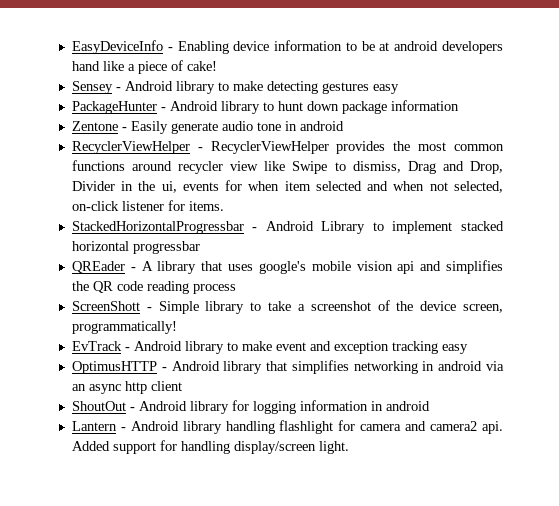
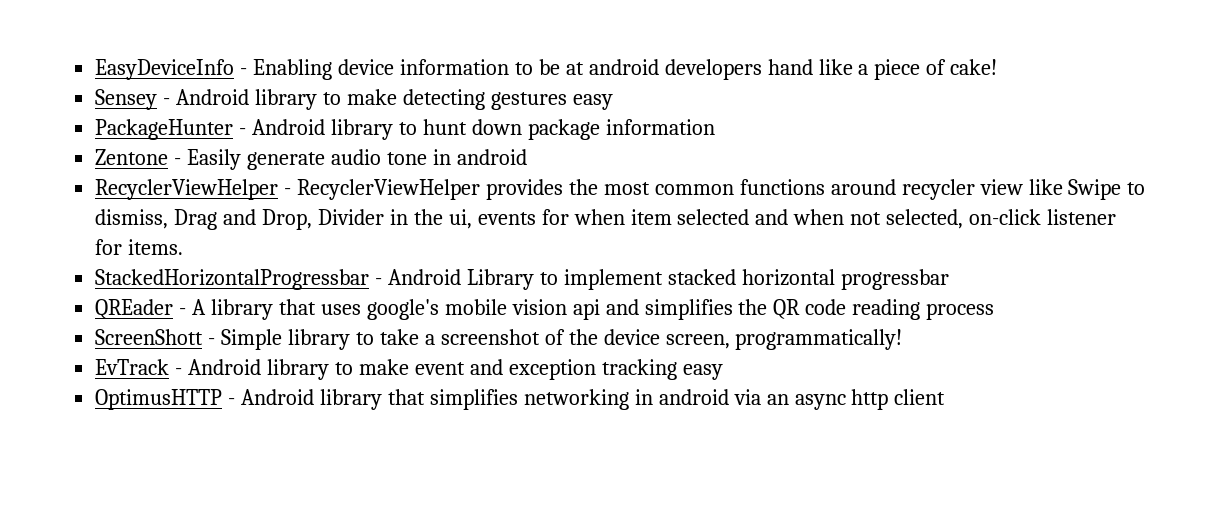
[71,400,430,414] [71,420,503,434] [71,440,349,454] // ShoutOut - Android library for logging information in android // Lantern - Android library handling flashlight for camera and camera2 api. Added support for handling display/screen light. -> (946, 397) none

